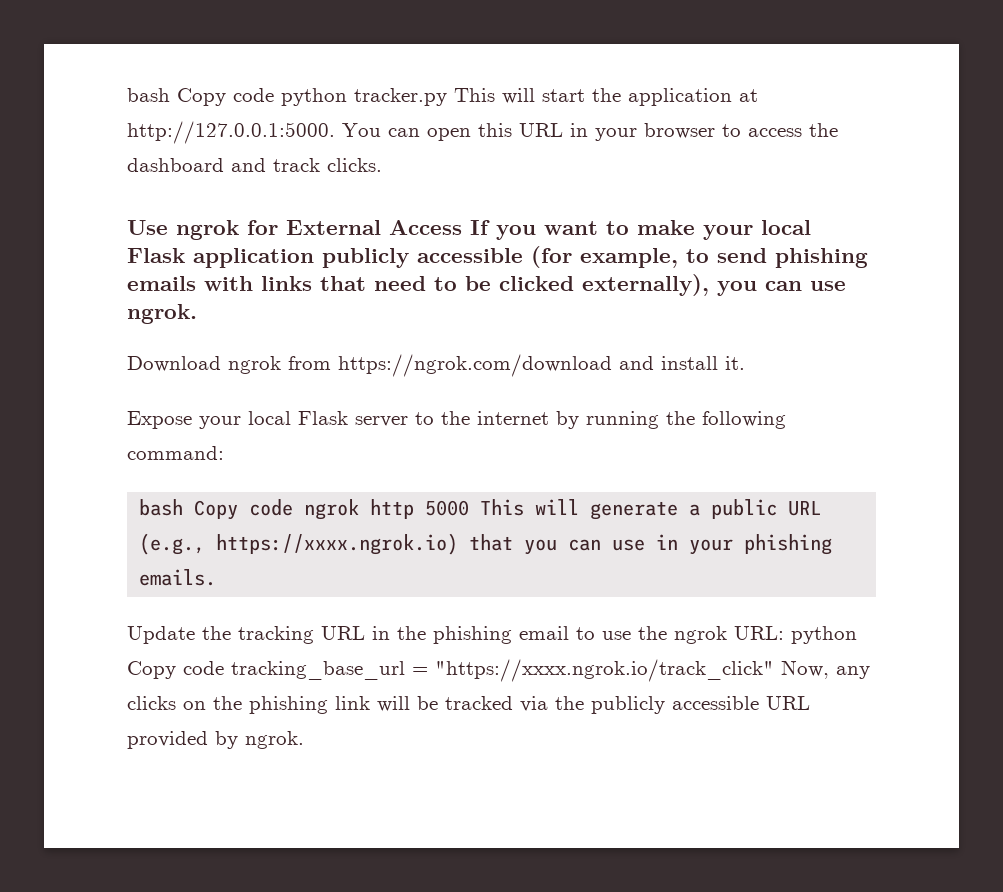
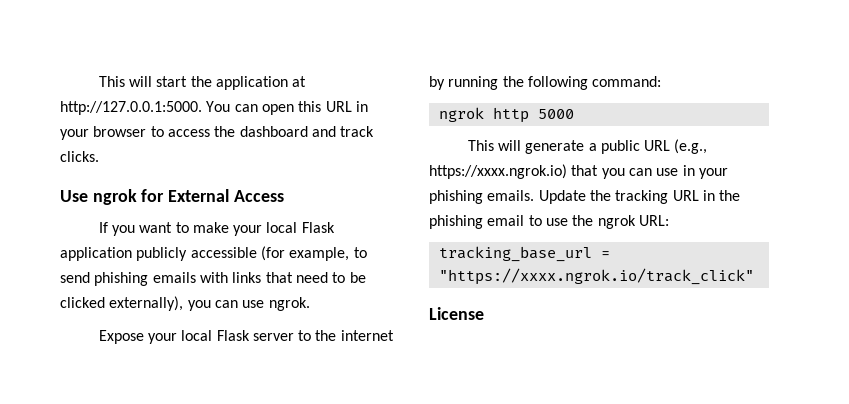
[127,88,447,106] bash Copy code python tracker.py -> (98, 81) none
(462, 227) none -> (284, 196) //
[127,354,745,377] // Download ngrok from https://ngrok.com/download and install it. -> (310, 304) none
[139,499,294,520] bash Copy code -> (662, 81) none
(470, 508) none -> (574, 114) //
(217, 577) // -> (535, 195) none
[791,626,857,644] [127,661,224,679] python Copy code -> (669, 220) //
[781,660,870,679] [127,696,810,714] [127,731,304,749] Now, any clicks on the phishing link will be tracked via the publicly accessible URL provided by ngrok. -> [429,307,484,320] // License

